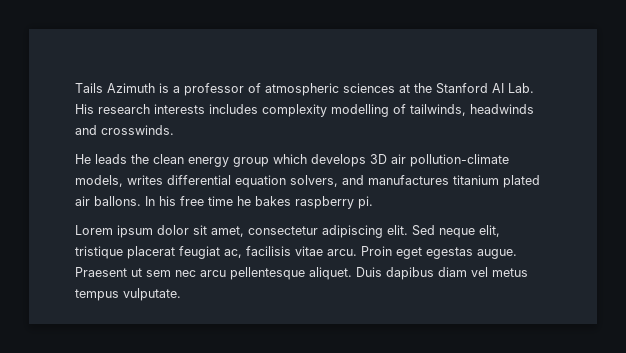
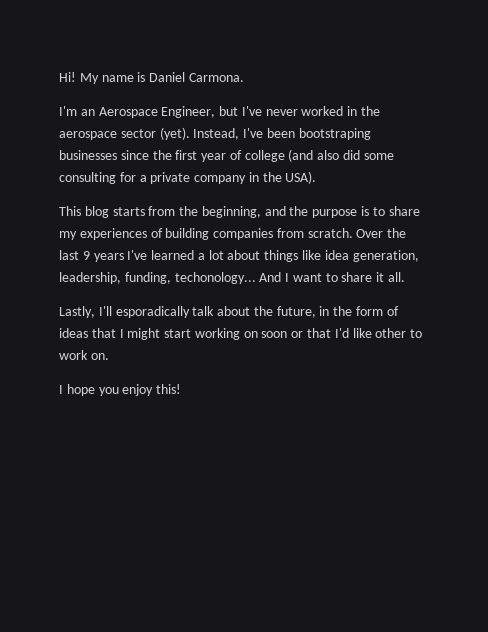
[75,83,534,96] [75,104,534,117] [75,125,174,135] [75,154,509,167] [75,175,540,188] [75,196,373,209] [75,225,500,238] [75,246,517,259] [75,267,528,280] [75,288,181,301] Tails Azimuth is a professor of atmospheric sciences at the Stanford AI Lab. His research interests includes complexity modelling of tailwinds, headwinds and crosswinds. // He leads the clean energy group which develops 3D air pollution-climate models, writes differential equation solvers, and manufactures titanium plated air ballons. In his free time he bakes raspberry pi. // Lorem ipsum dolor sit amet, consectetur adipiscing elit. Sed neque elit, tristique placerat feugiat ac, facilisis vitae arcu. Proin eget egestas augue. Praesent ut sem nec arcu pellentesque aliquet. Duis dapibus diam vel metus tempus vulputate. -> [59,72,244,84] [59,106,381,118] [59,127,371,140] [59,149,394,162] [59,171,317,184] [59,206,420,218] [59,228,407,240] [59,250,419,262] [59,272,406,284] [59,306,399,318] [59,328,423,340] [59,350,109,360] [59,384,182,396] Hi! My name is Daniel Carmona. // I'm an Aerospace Engineer, but I've never worked in the aerospace sector (yet). Instead, I've been bootstraping businesses since the first year of college (and also did some consulting for a private company in the USA). // This blog starts from the beginning, and the purpose is to share my experiences of building companies from scratch. Over the last 9 years I've learned a lot about things like idea generation, leadership, funding, techonology... And I want to share it all. // Lastly, I'll esporadically talk about the future, in the form of ideas that I might start working on soon or that I'd like other to work on. // I hope you enjoy this!

